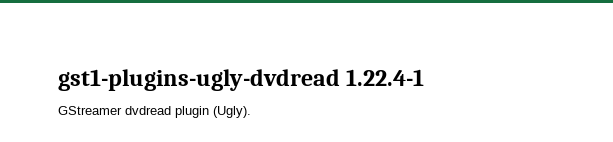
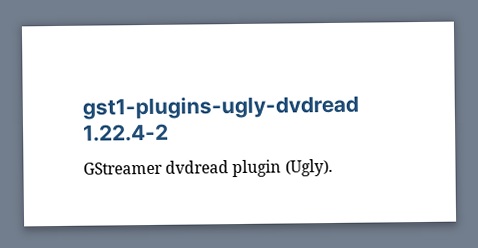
[346,69,425,86] 1.22.4-1 -> [82,123,169,142] 1.22.4-2

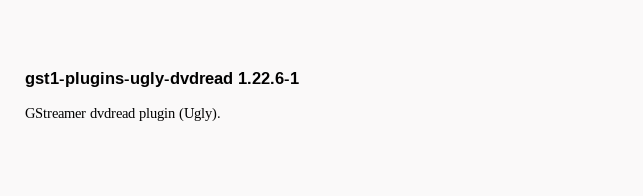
[82,123,169,142] 1.22.4-2 -> [238,72,299,84] 1.22.6-1

